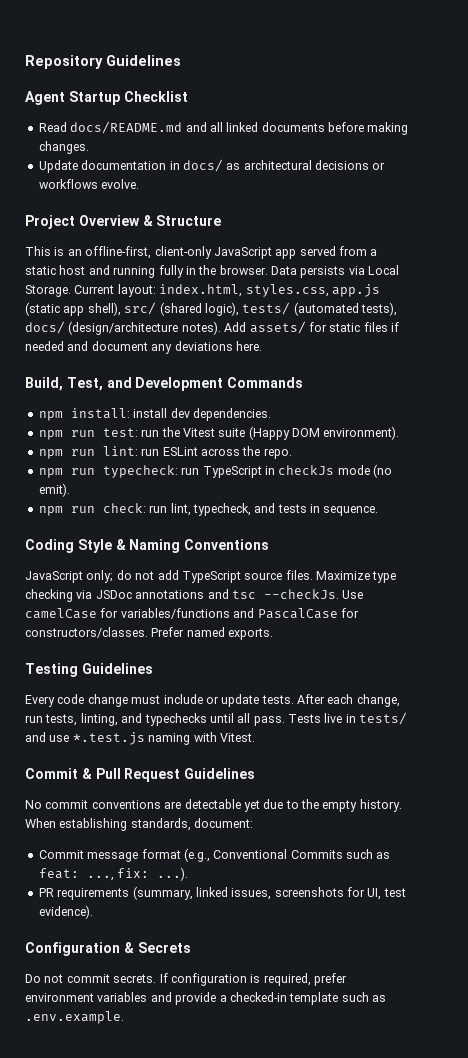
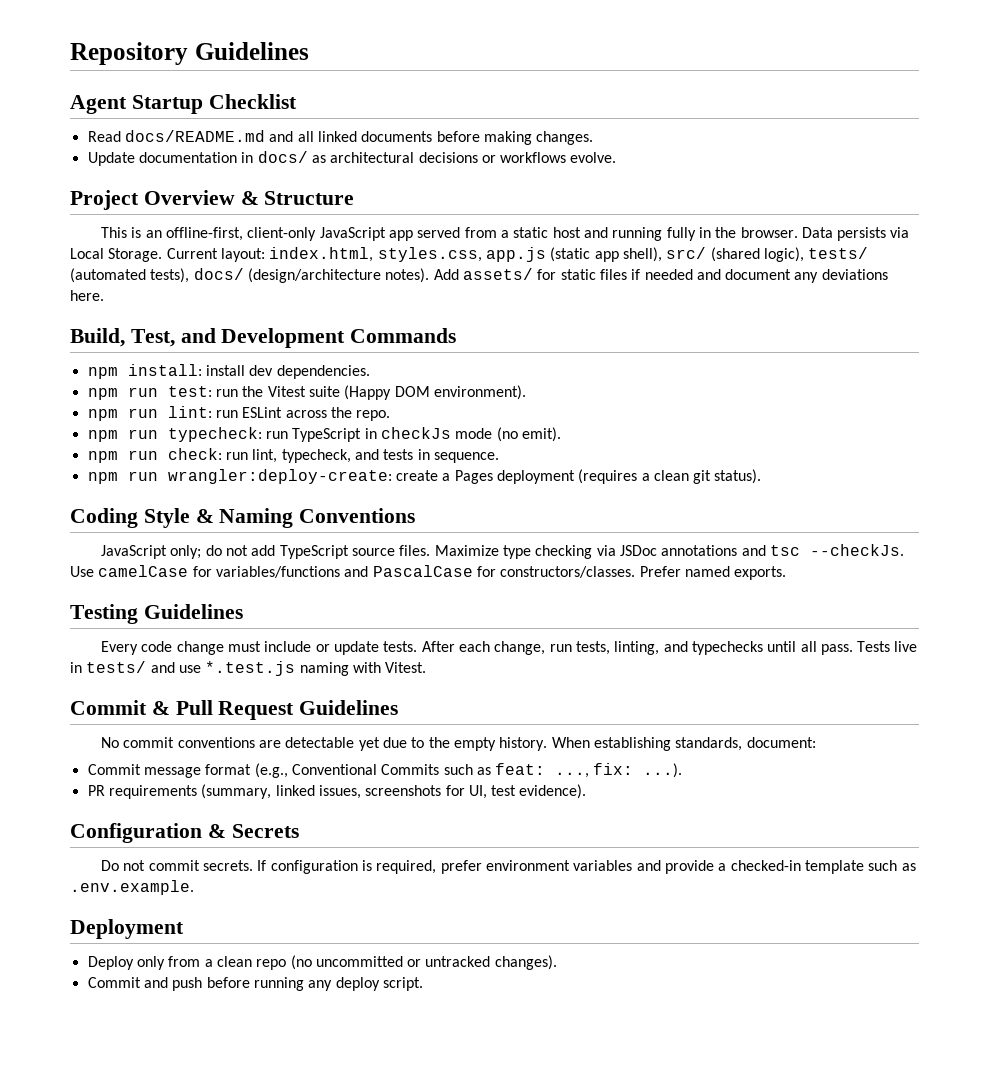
(379, 511) none -> [87,469,762,484] // npm run wrangler:deploy-create: create a Pages deployment (requires a clean git status).
(124, 1017) none -> [70,919,184,939] [87,955,557,970] [87,977,423,991] // Deployment // Deploy only from a clean repo (no uncommitted or untracked changes). // Commit and push before running any deploy script.

